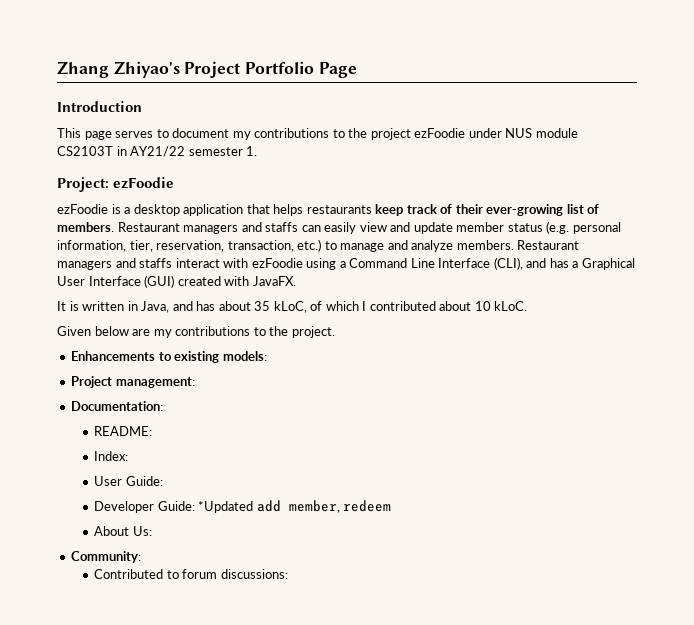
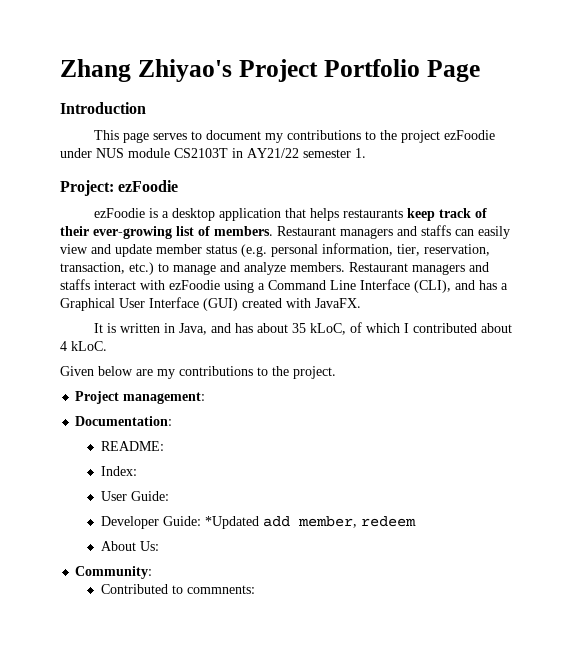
[474,301,491,311] 10 -> [60,341,67,351] 4
[71,351,267,363] // Enhancements to existing models: -> (336, 372) none
[182,569,288,579] forum discussions: -> [186,585,255,594] commnents:

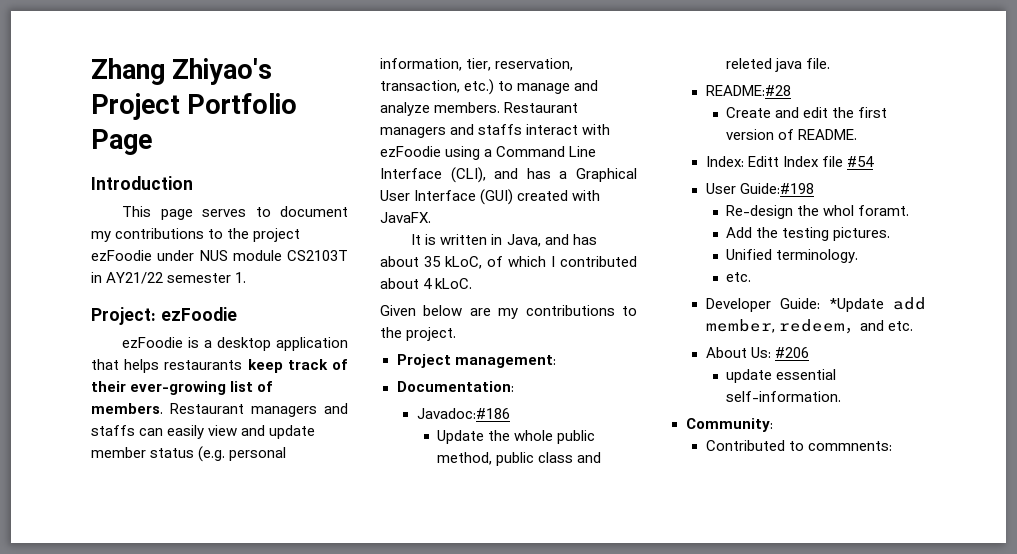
[100,441,164,451] [100,466,137,476] [100,491,169,501] README: // Index: // User Guide: -> [416,408,510,419] [437,430,596,444] [437,452,602,466] [726,58,831,72] [705,85,791,96] [726,107,888,118] [726,129,858,140] [705,156,874,167] [705,183,814,194] [726,205,910,219] [726,227,891,241] [726,249,859,263] [726,272,752,282] Javadoc:#186 // Update the whole public method, public class and releted java file. // README:#28 // Create and edit the first version of README. // Index: Editt Index file #54 // User Guide:#198 // Re-design the whol foramt. // Add the testing pictures. // Unified terminology. // etc.
[204,516,259,529] *Updated -> [829,298,884,312] *Update
(416, 521) none -> [844,320,913,334] ，and etc.
(159, 546) none -> [774,347,809,358] [726,369,837,383] [726,391,842,402] #206 // update essential self-information.

